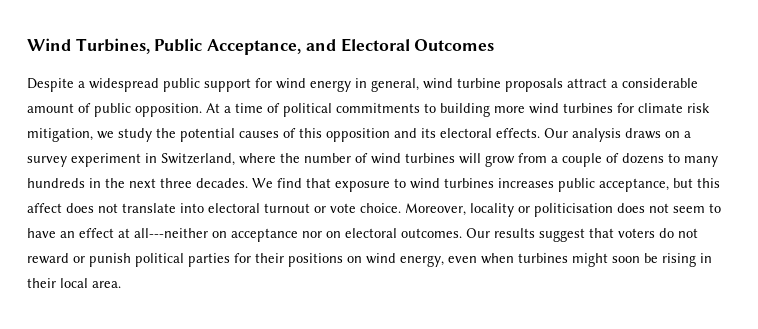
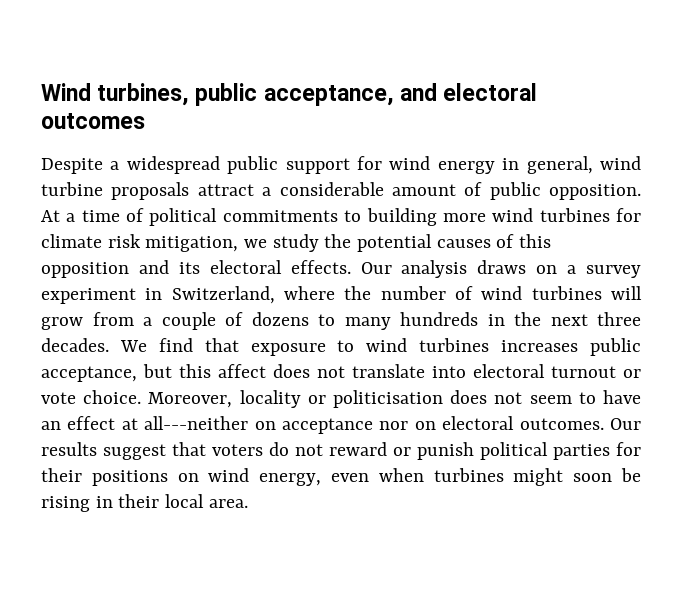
[75,38,495,55] Turbines, Public Acceptance, and Electoral Outcomes -> [97,83,538,106] [41,113,145,129] turbines, public acceptance, and electoral outcomes

